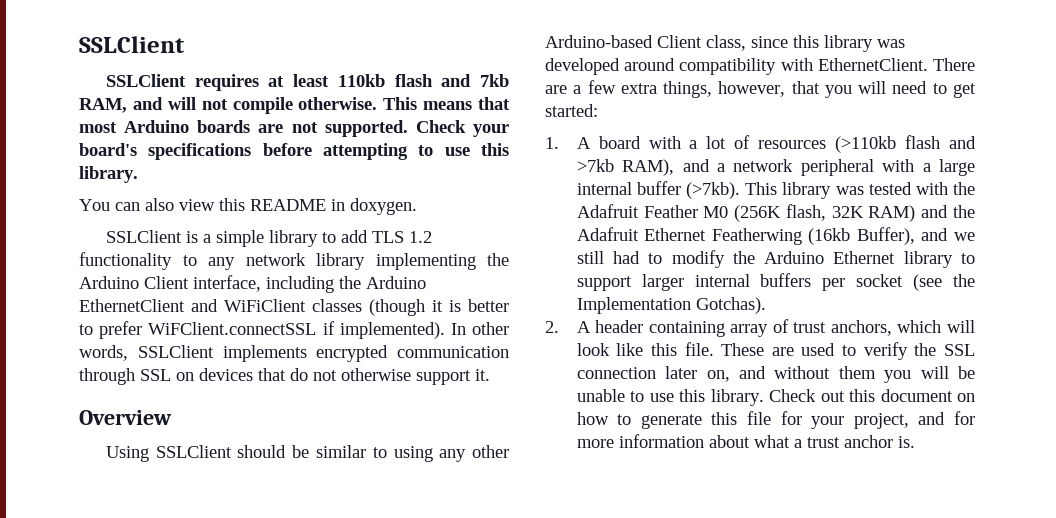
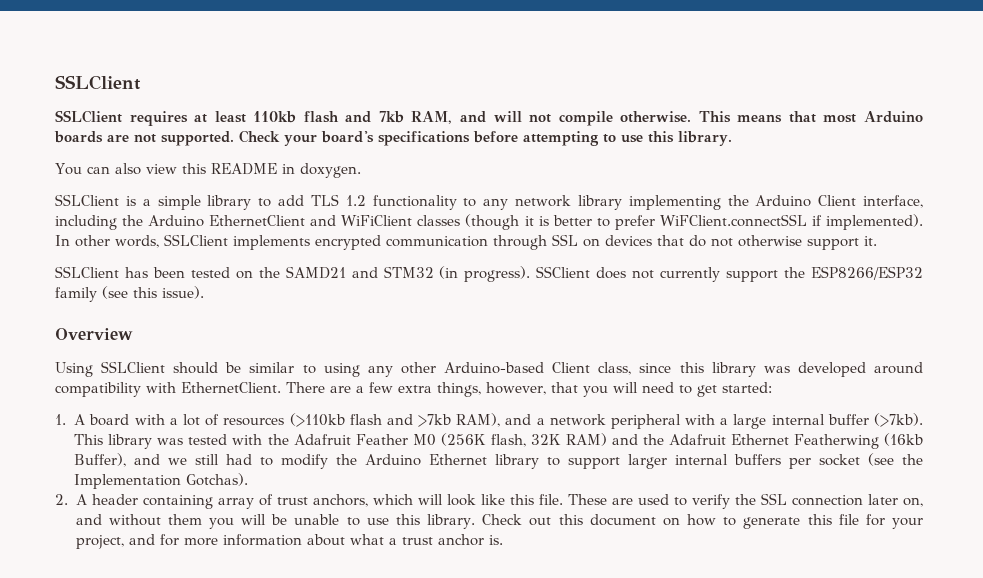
(490, 375) none -> [55,266,924,282] [55,286,204,302] // SSLClient has been tested on the SAMD21 and STM32 (in progress). SSClient does not currently support the ESP8266/ESP32 family (see this issue).

